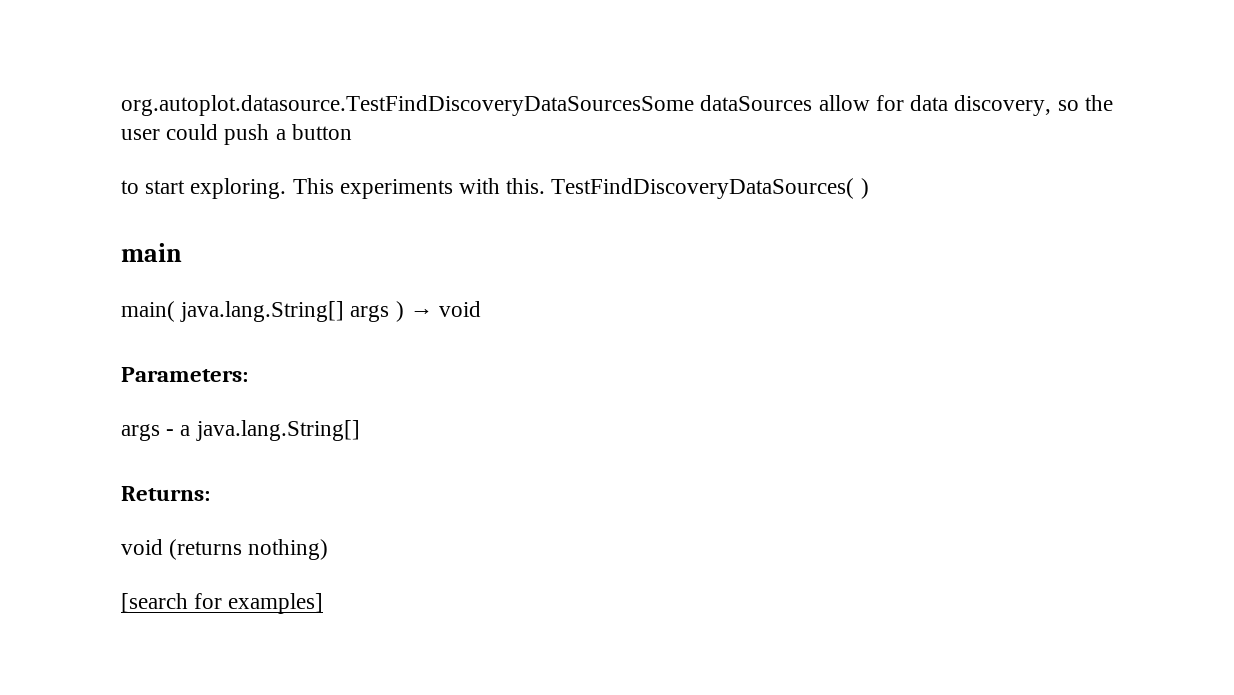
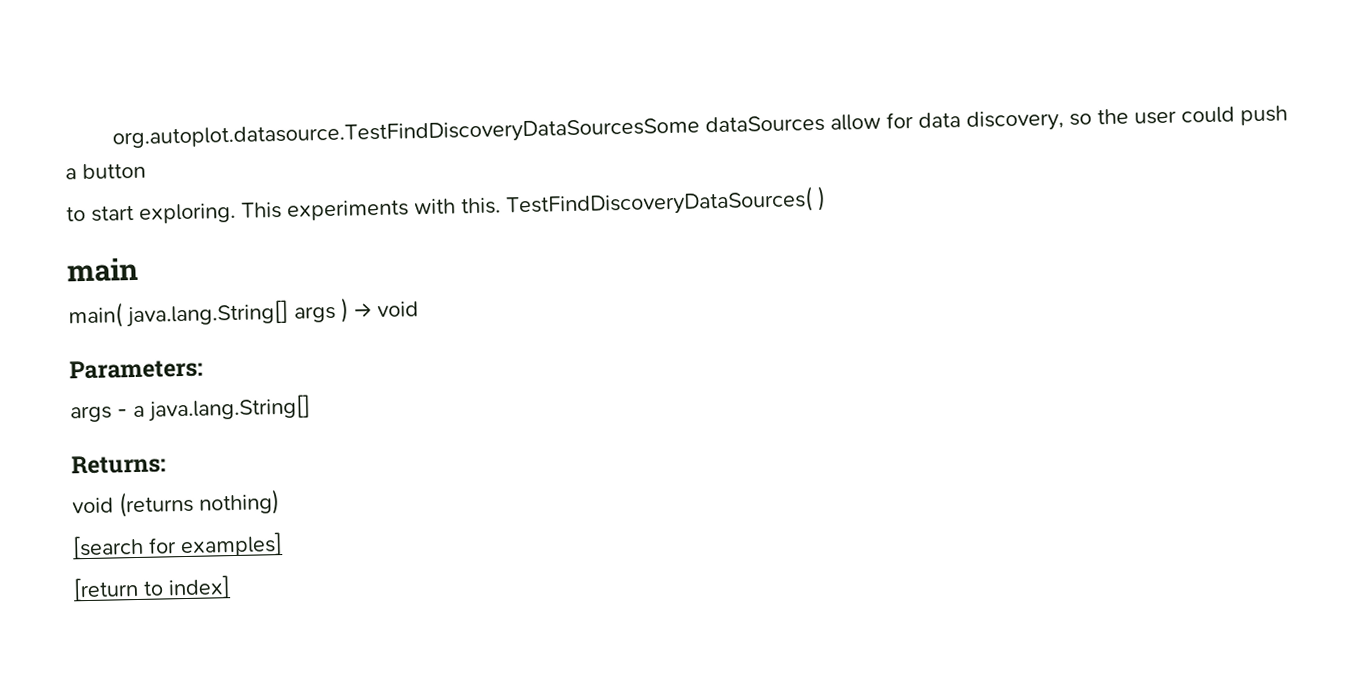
(324, 603) none -> [73,575,231,602] // [return to index]

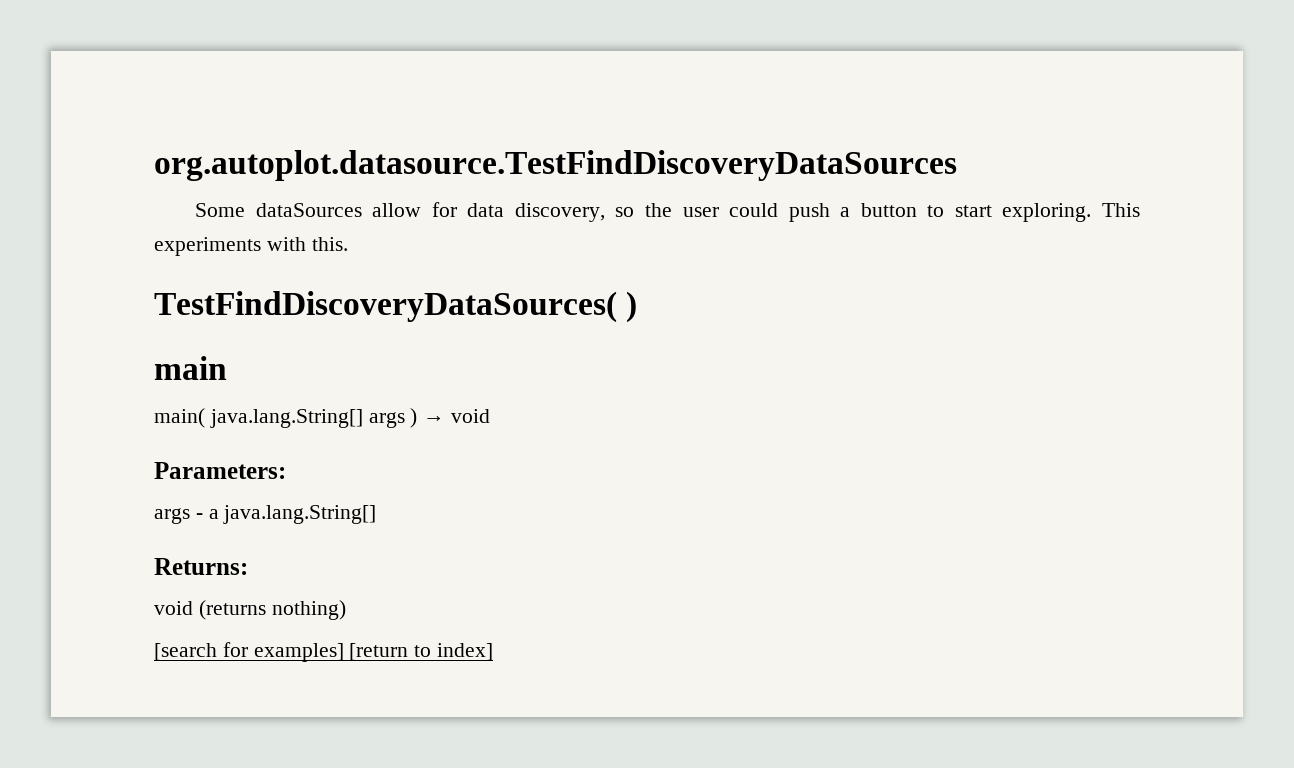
[112,117,701,150] org.autoplot.datasource.TestFindDiscoveryDataSourcesSome -> [154,150,957,181] [195,203,246,217] org.autoplot.datasource.TestFindDiscoveryDataSources // Some
(146, 171) // -> (917, 210) none
(501, 206) none -> (348, 244) //
(283, 545) // -> (344, 652) none

